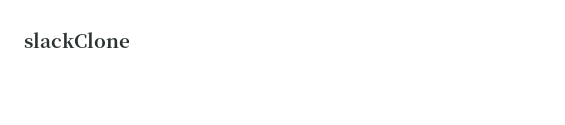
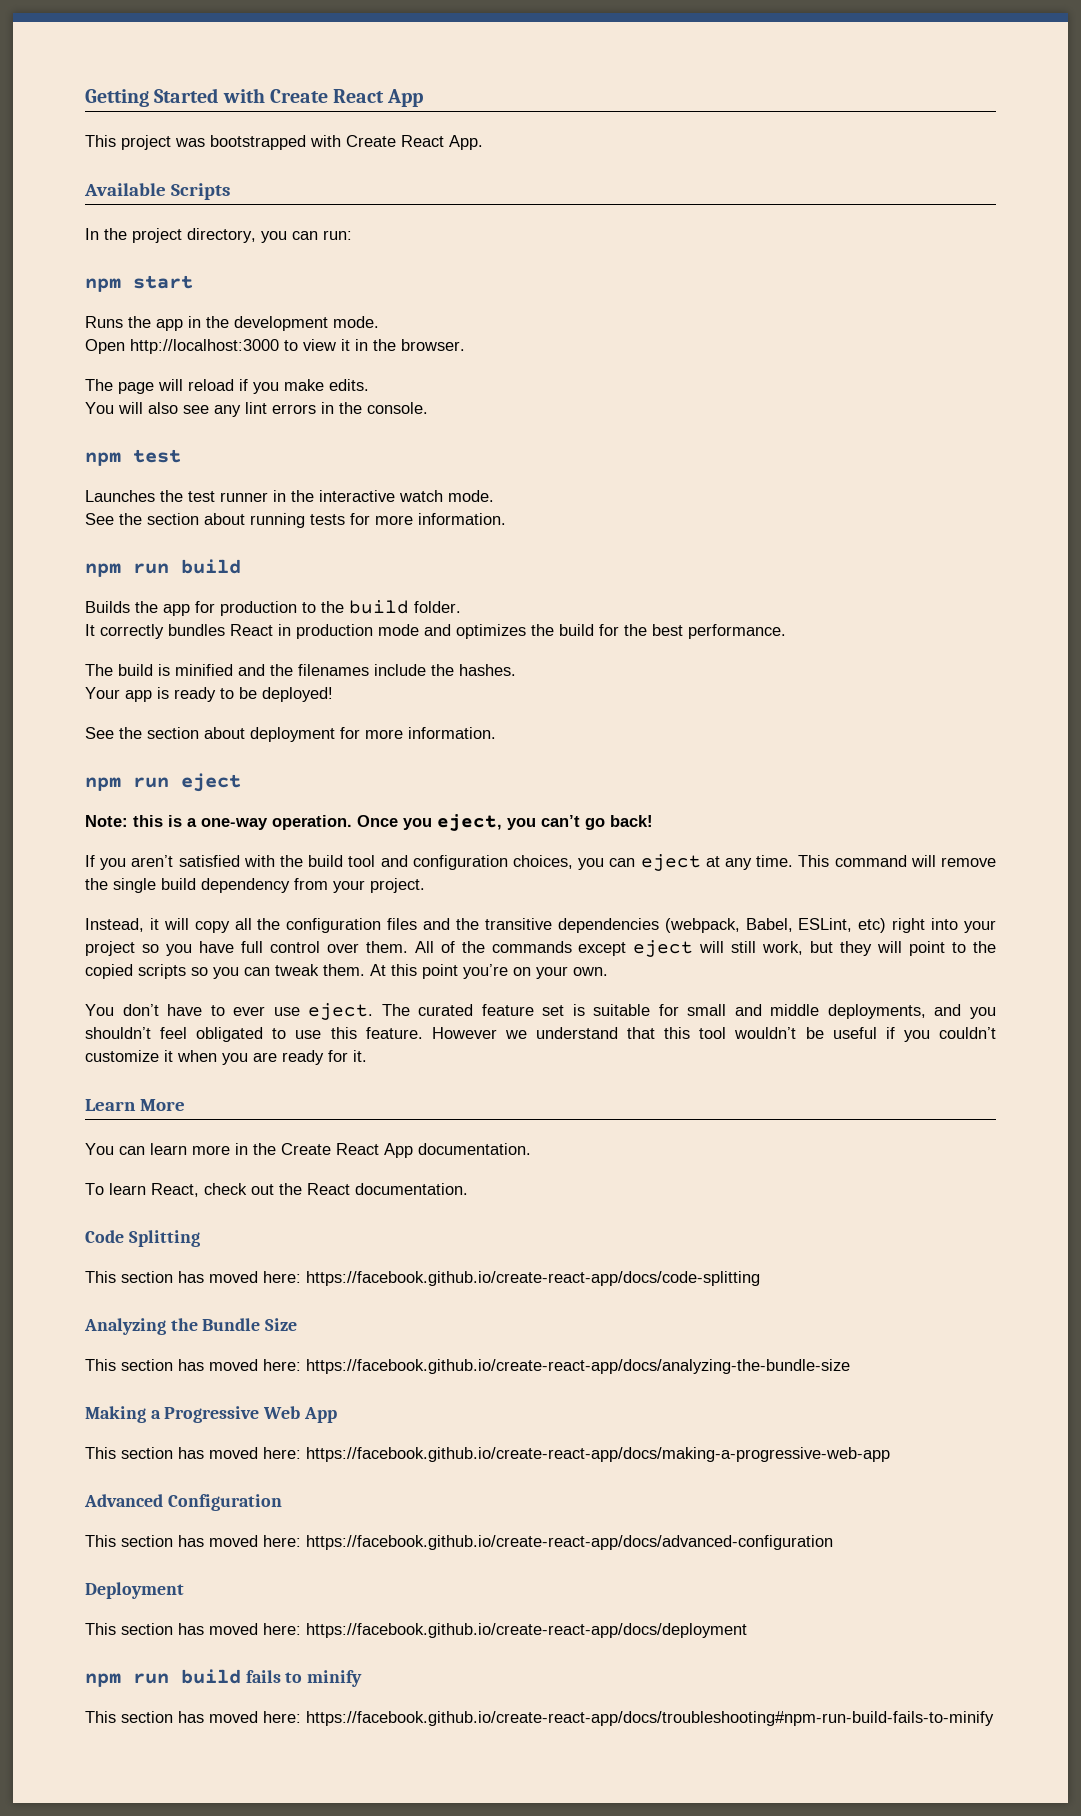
[24,32,130,48] slackClone -> [85,88,424,107] [85,135,483,150] [84,183,230,200] [85,228,352,243] [85,275,193,292] [85,316,379,331] [85,339,465,354] [85,379,369,394] [85,402,428,417] [85,449,181,466] [85,490,494,502] [85,513,506,528] [85,559,241,577] [85,600,461,616] [85,624,786,639] [85,664,516,676] [85,687,333,702] [85,727,496,742] [85,773,241,792] [85,814,653,831] [85,854,997,871] [85,878,425,893] [85,918,997,933] [85,940,997,957] [85,964,608,979] [85,1003,996,1020] [85,1027,996,1042] [85,1050,367,1065] [85,1099,185,1111] [85,1143,531,1158] [85,1183,468,1197] [85,1230,200,1247] [85,1271,760,1286] [84,1318,298,1335] [85,1359,850,1374] [85,1406,337,1423] [85,1447,890,1462] [84,1494,282,1511] [85,1535,833,1550] [85,1582,184,1599] [85,1623,747,1638] [85,1669,363,1687] [85,1711,994,1726] Getting Started with Create React App // This project was bootstrapped with Create React App. // Available Scripts // In the project directory, you can run: // npm start // Runs the app in the development mode. // Open http://localhost:3000 to view it in the browser. // The page will reload if you make edits. // You will also see any lint errors in the console. // npm test // Launches the test runner in the interactive watch mode. // See the section about running tests for more information. // npm run build // Builds the app for production to the build folder. // It correctly bundles React in production mode and optimizes the build for the best performance. // The build is minified and the filenames include the hashes. // Your app is ready to be deployed! // See the section about deployment for more information. // npm run eject // Note: this is a one-way operation. Once you eject, you can’t go back! // If you aren’t satisfied with the build tool and configuration choices, you can eject at any time. This command will remove the single build dependency from your project. // Instead, it will copy all the configuration files and the transitive dependencies (webpack, Babel, ESLint, etc) right into your project so you have full control over them. All of the commands except eject will still work, but they will point to the copied scripts so you can tweak them. At this point you’re on your own. // You don’t have to ever use eject. The curated feature set is suitable for small and middle deployments, and you shouldn’t feel obligated to use this feature. However we understand that this tool wouldn’t be useful if you couldn’t customize it when you are ready for it. // Learn More // You can learn more in the Create React App documentation. // To learn React, check out the React documentation. // Code Splitting // This section has moved here: https://facebook.github.io/create-react-app/docs/code-splitting // Analyzing the Bundle Size // This section has moved here: https://facebook.github.io/create-react-app/docs/analyzing-the-bundle-size // Making a Progressive Web App // This section has moved here: https://facebook.github.io/create-react-app/docs/making-a-progressive-web-app // Advanced Configuration // This section has moved here: https://facebook.github.io/create-react-app/docs/advanced-configuration // Deployment // This section has moved here: https://facebook.github.io/create-react-app/docs/deployment // npm run build fails to minify // This section has moved here: https://facebook.github.io/create-react-app/docs/troubleshooting#npm-run-build-fails-to-minify

